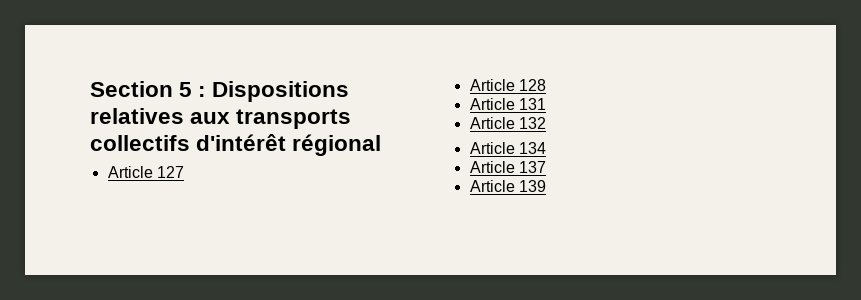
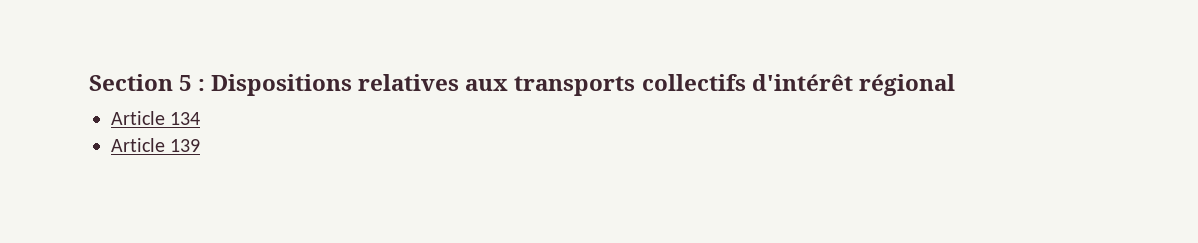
[107,166,184,178] [469,79,546,91] [469,98,546,110] [469,117,546,129] // Article 127 // Article 128 // Article 131 // Article 132 -> (955, 85) none
[469,161,546,173] // Article 137 -> (201, 118) none

